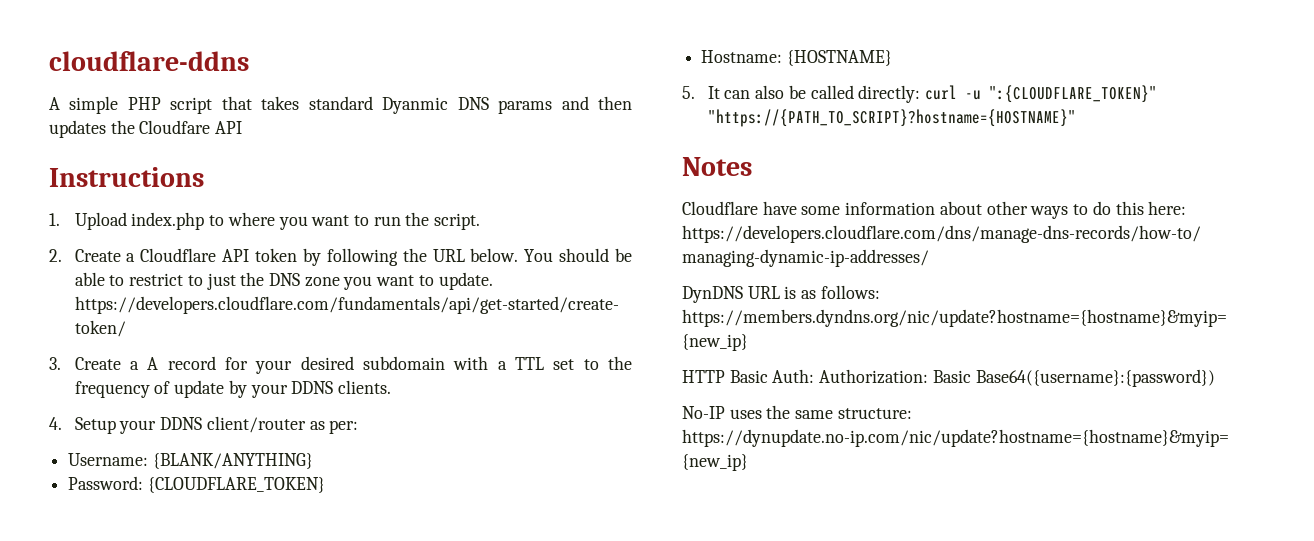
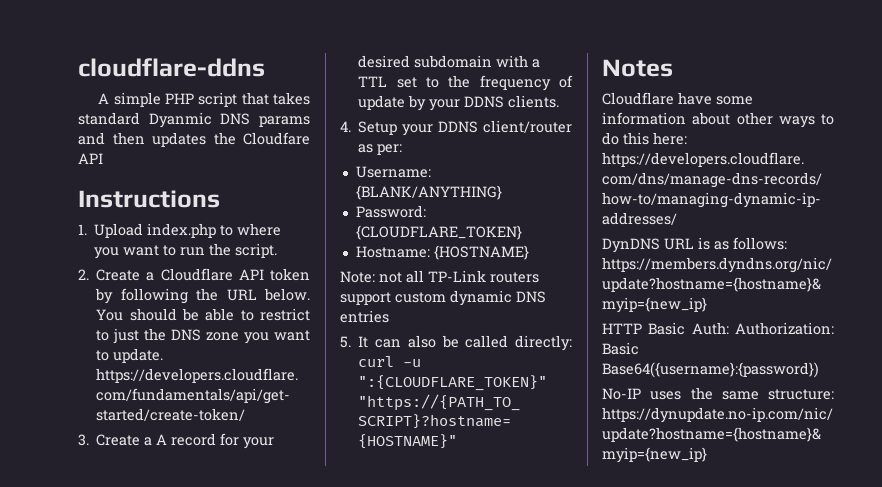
(892, 58) none -> [340,270,539,283] [340,290,546,306] [340,310,389,323] // Note: not all TP-Link routers support custom dynamic DNS entries

